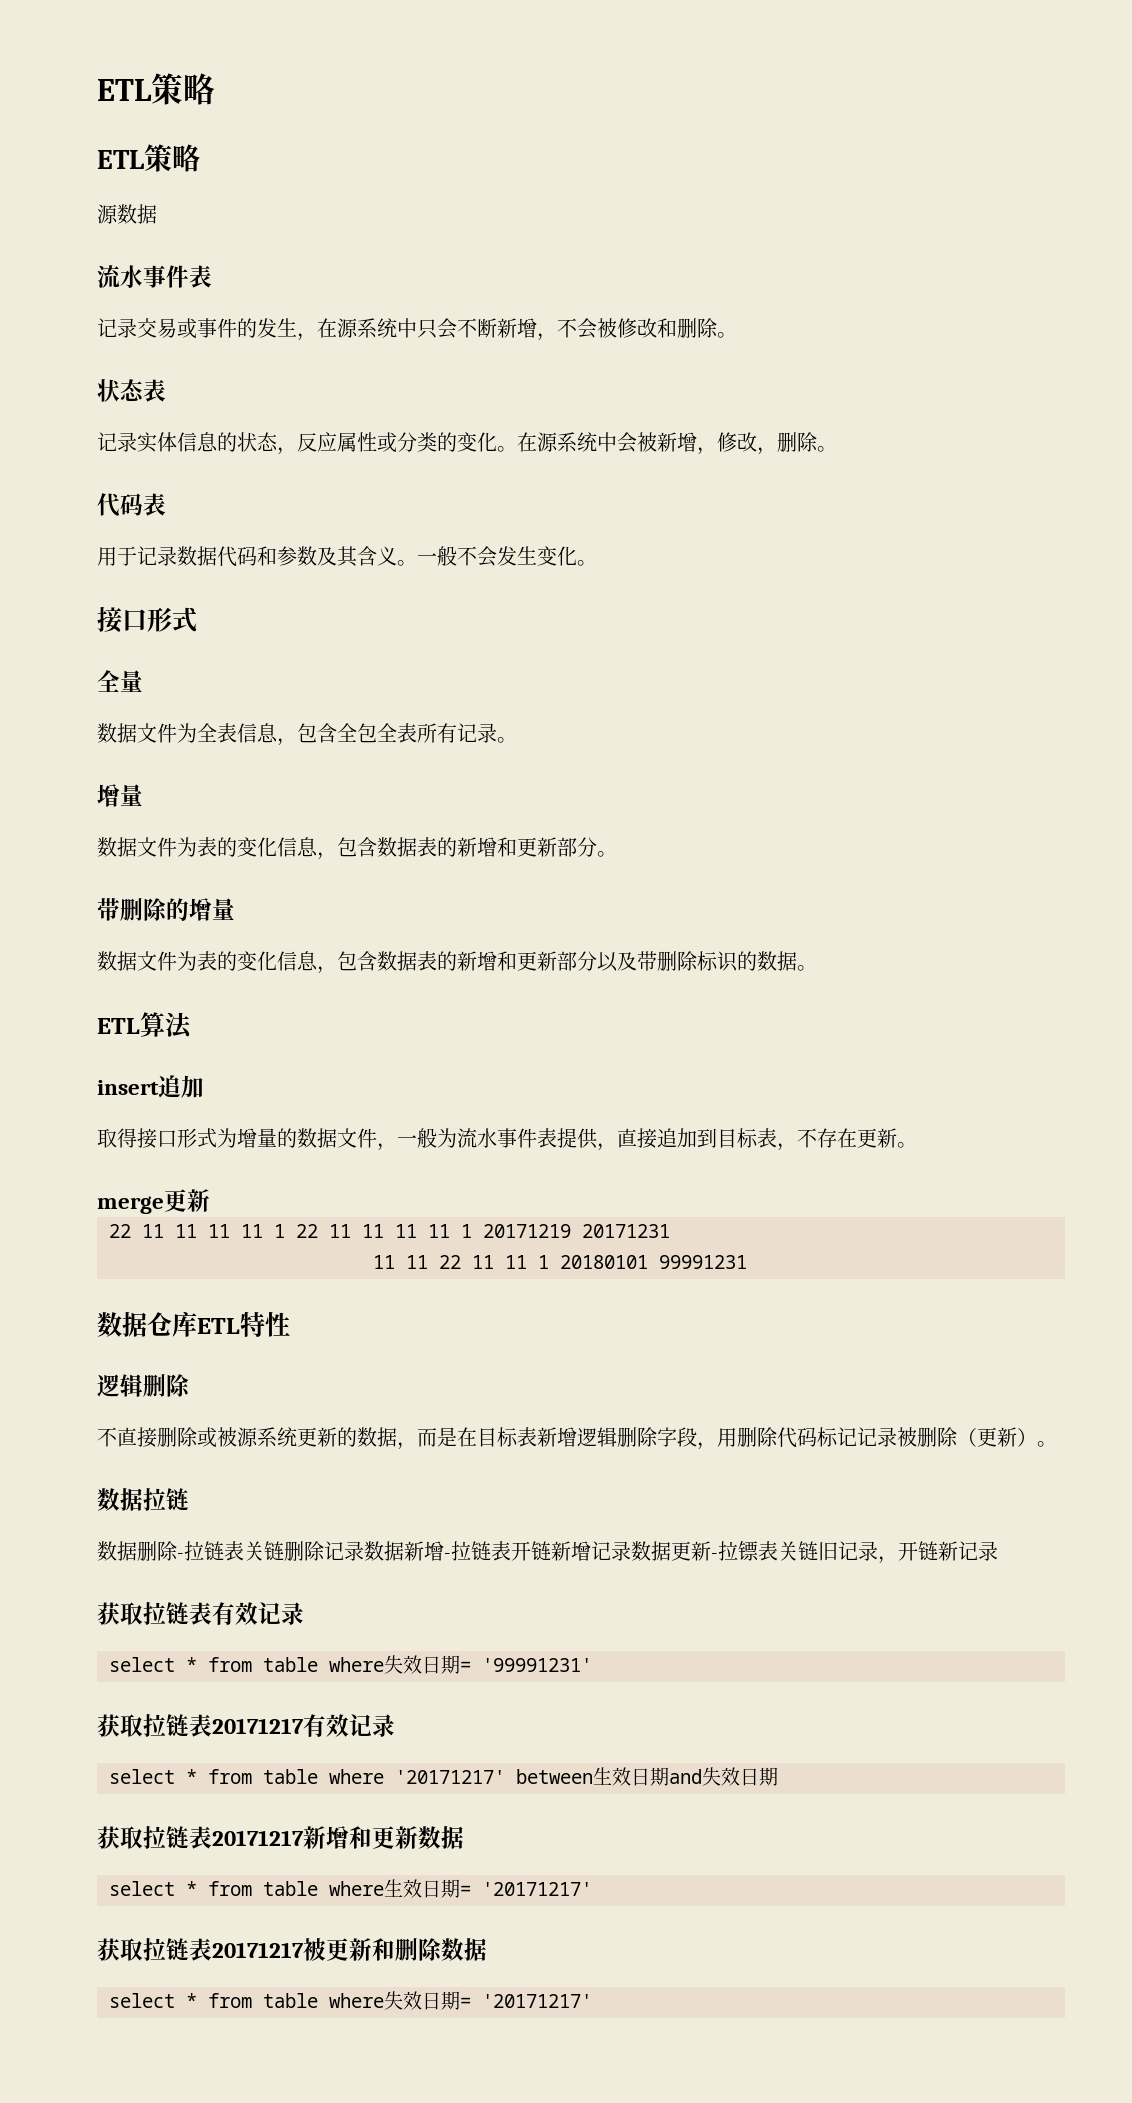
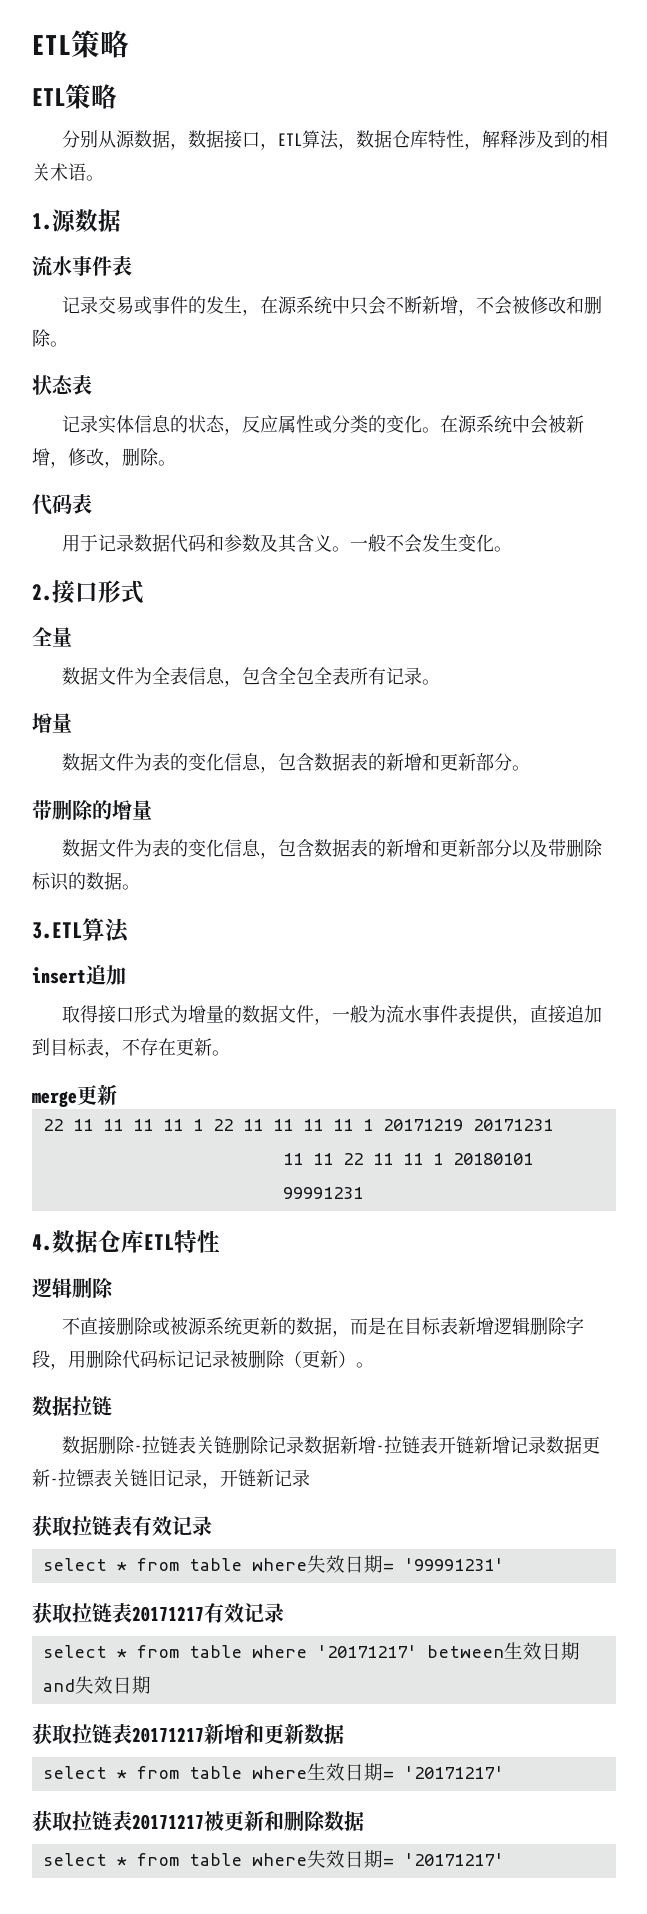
(200, 158) none -> [61,130,608,150] [32,163,104,181] [32,213,52,230] 分别从源数据，数据接口，ETL算法，数据仓库特性，解释涉及到的相关术语。 // 1.
(597, 563) none -> [32,584,52,601] 2.
[97,1018,140,1034] ETL -> [32,922,82,939] 3.ETL
(747, 1262) none -> [32,1234,52,1251] 4.

